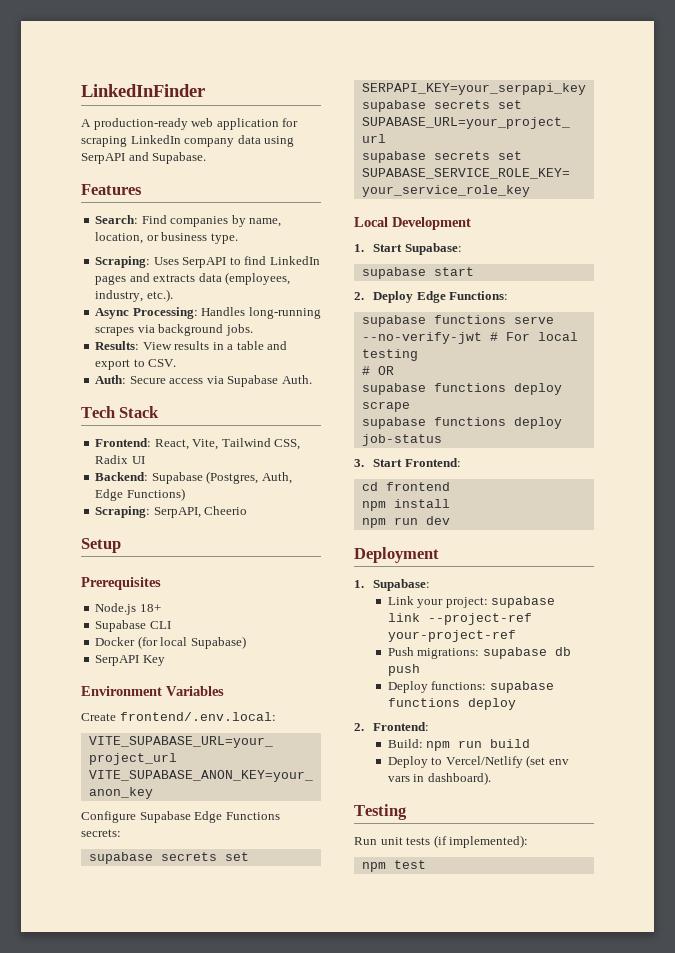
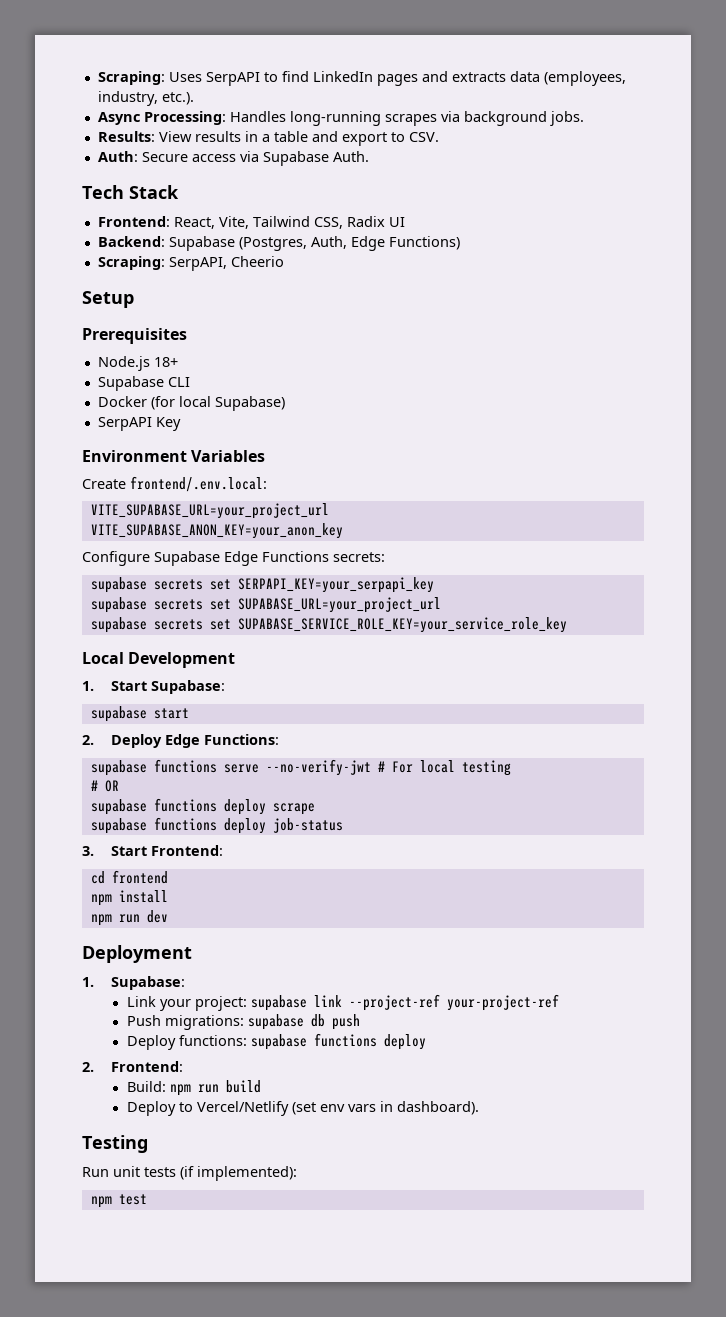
[81,84,205,97] [81,118,299,130] [81,135,295,147] [81,152,207,164] [81,184,142,195] [95,215,282,227] [95,232,238,244] LinkedInFinder // A production-ready web application for scraping LinkedIn company data using SerpAPI and Supabase. // Features // Search: Find companies by name, location, or business type. // -> (97, 78) none

